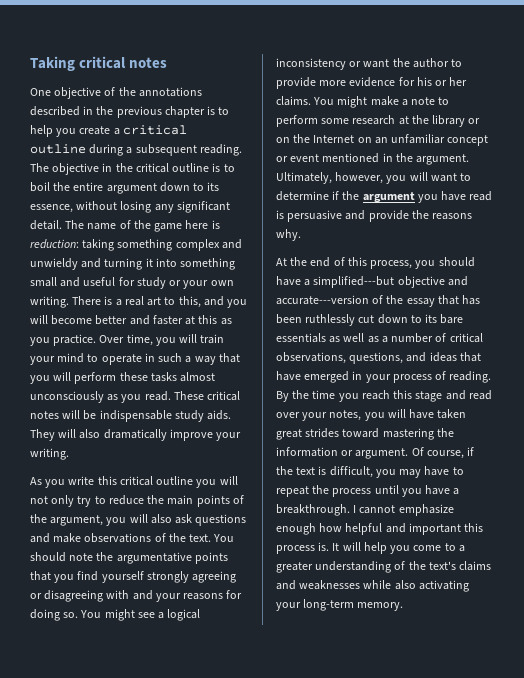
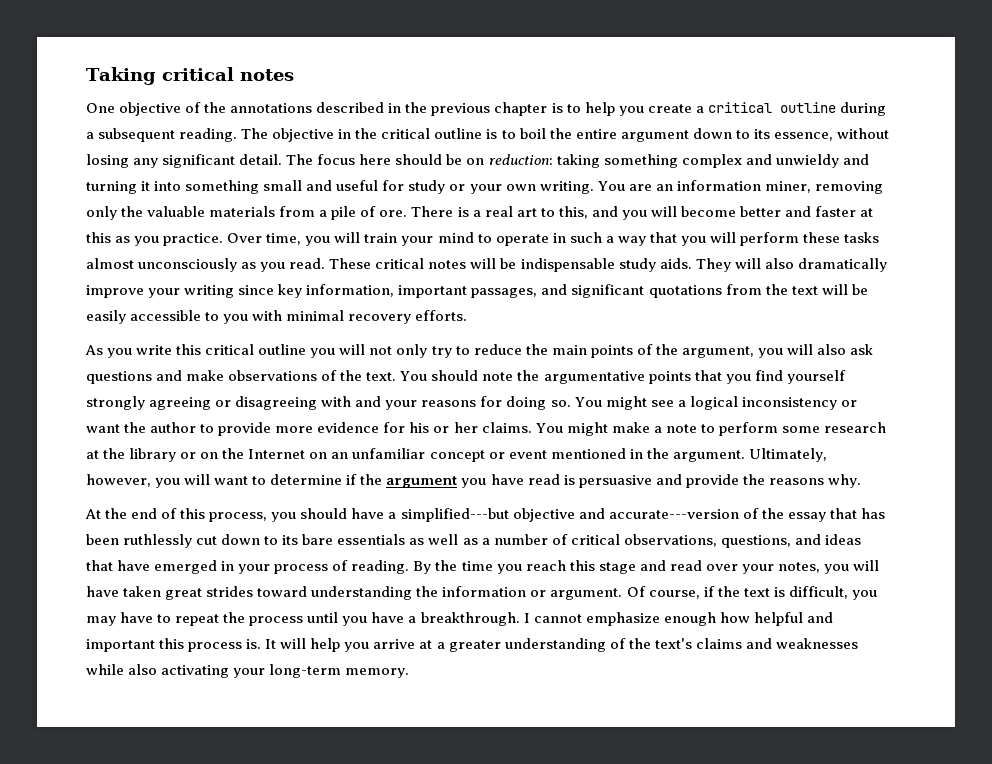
[87,220,220,232] name of the game here is -> [317,154,485,165] focus here should be on
(69, 302) none -> [597,180,883,194] [86,206,408,220] You are an information miner, removing only the valuable materials from a pile of ore.
[30,448,69,460] writing. -> [184,284,868,298] [86,310,468,324] writing since key information, important passages, and significant quotations from the text will be easily accessible to you with minimal recovery efforts.
[382,428,434,440] mastering -> [311,586,413,600] understanding
[413,543,456,551] come to -> [373,639,433,649] arrive at

